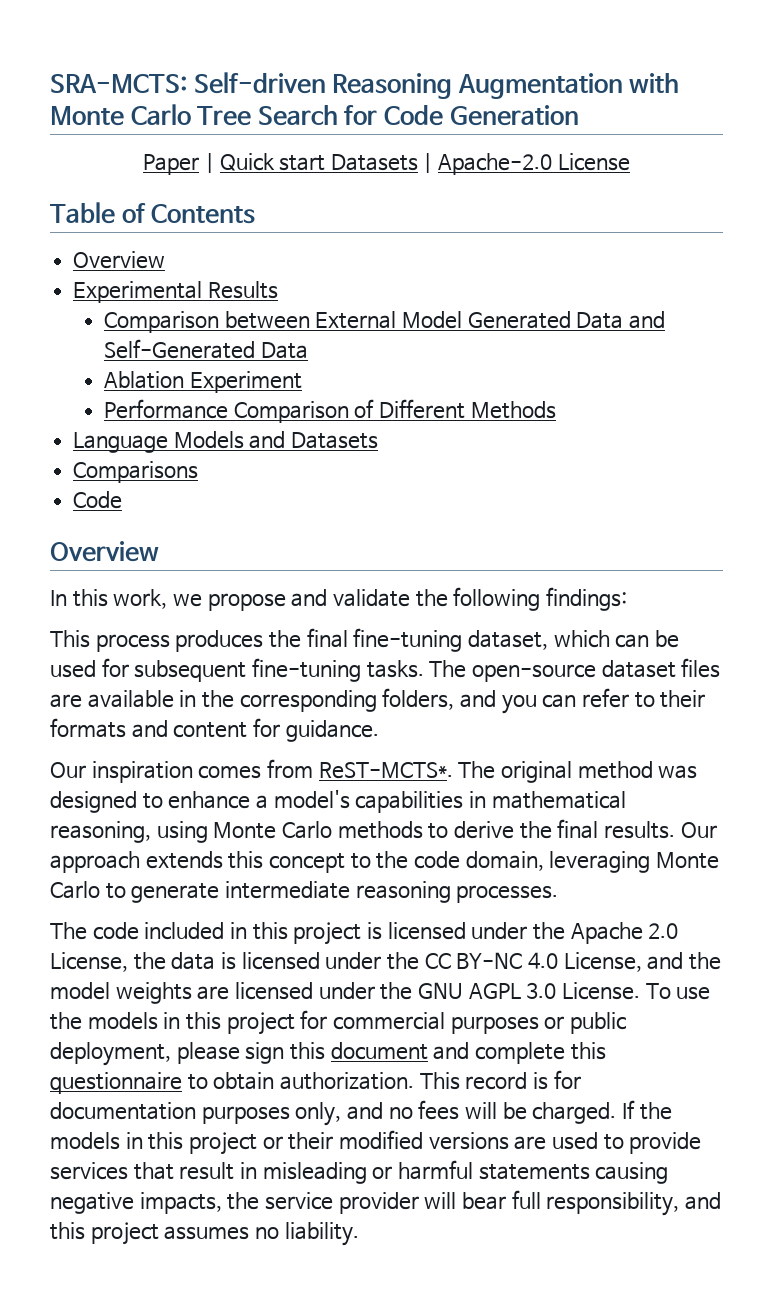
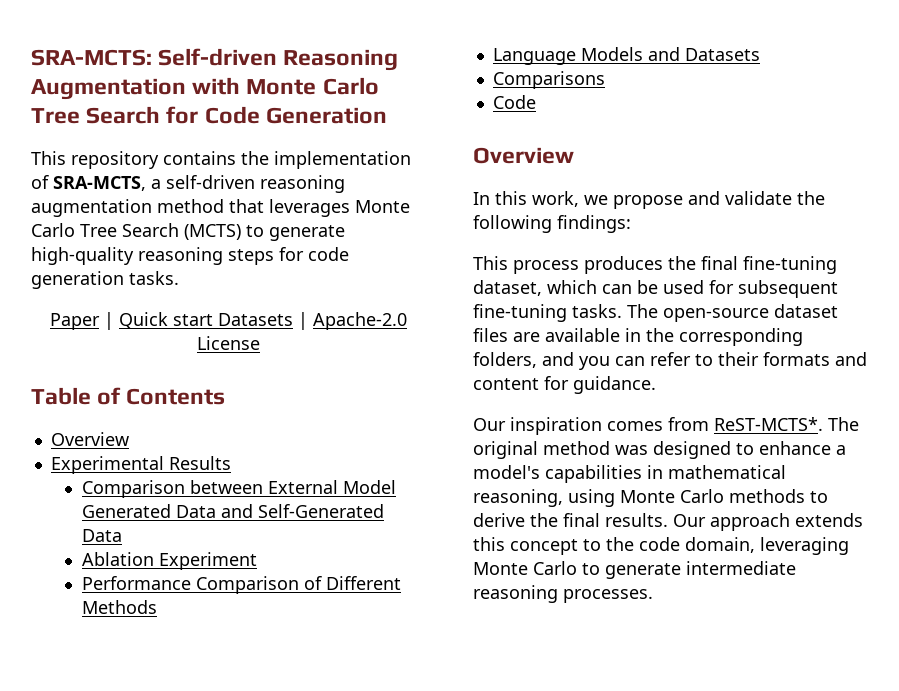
(579, 115) none -> [31,151,411,169] [31,175,345,193] [31,199,410,217] [31,223,345,241] [31,247,349,265] [31,271,179,289] // This repository contains the implementation of SRA-MCTS, a self-driven reasoning augmentation method that leverages Monte Carlo Tree Search (MCTS) to generate high-quality reasoning steps for code generation tasks.
[50,922,679,945] [50,952,721,972] [50,982,711,1004] [50,1010,626,1035] [50,1042,606,1066] [50,1070,581,1094] [50,1100,672,1126] [50,1130,702,1155] [50,1160,669,1184] [50,1190,721,1216] [50,1222,359,1246] // The code included in this project is licensed under the Apache 2.0 License, the data is licensed under the CC BY-NC 4.0 License, and the model weights are licensed under the GNU AGPL 3.0 License. To use the models in this project for commercial purposes or public deployment, please sign this document and complete this questionnaire to obtain authorization. This record is for documentation purposes only, and no fees will be charged. If the models in this project or their modified versions are used to provide services that result in misleading or harmful statements causing negative impacts, the service provider will bear full responsibility, and this project assumes no liability. -> (653, 596) none

